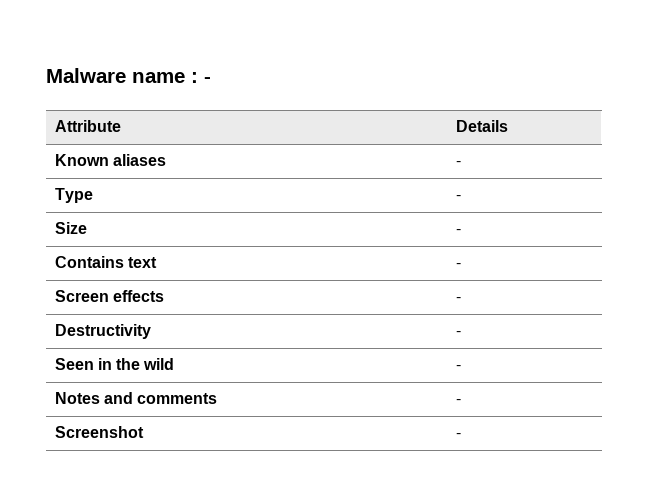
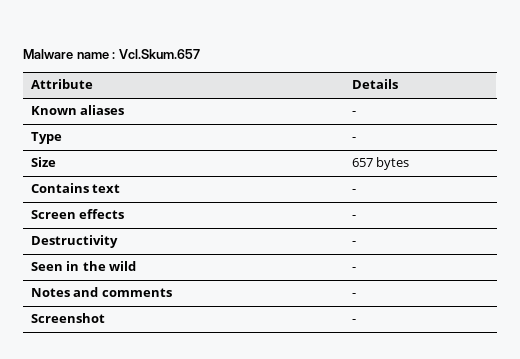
[204,77,211,83] - -> [118,49,200,59] Vcl.Skum.657
[455,229,461,234] - -> [352,157,410,170] 657 bytes

